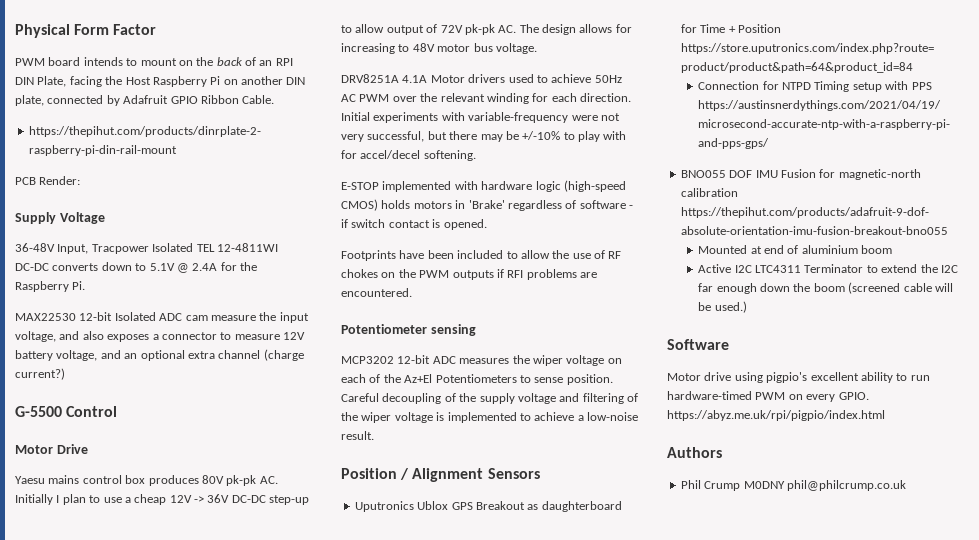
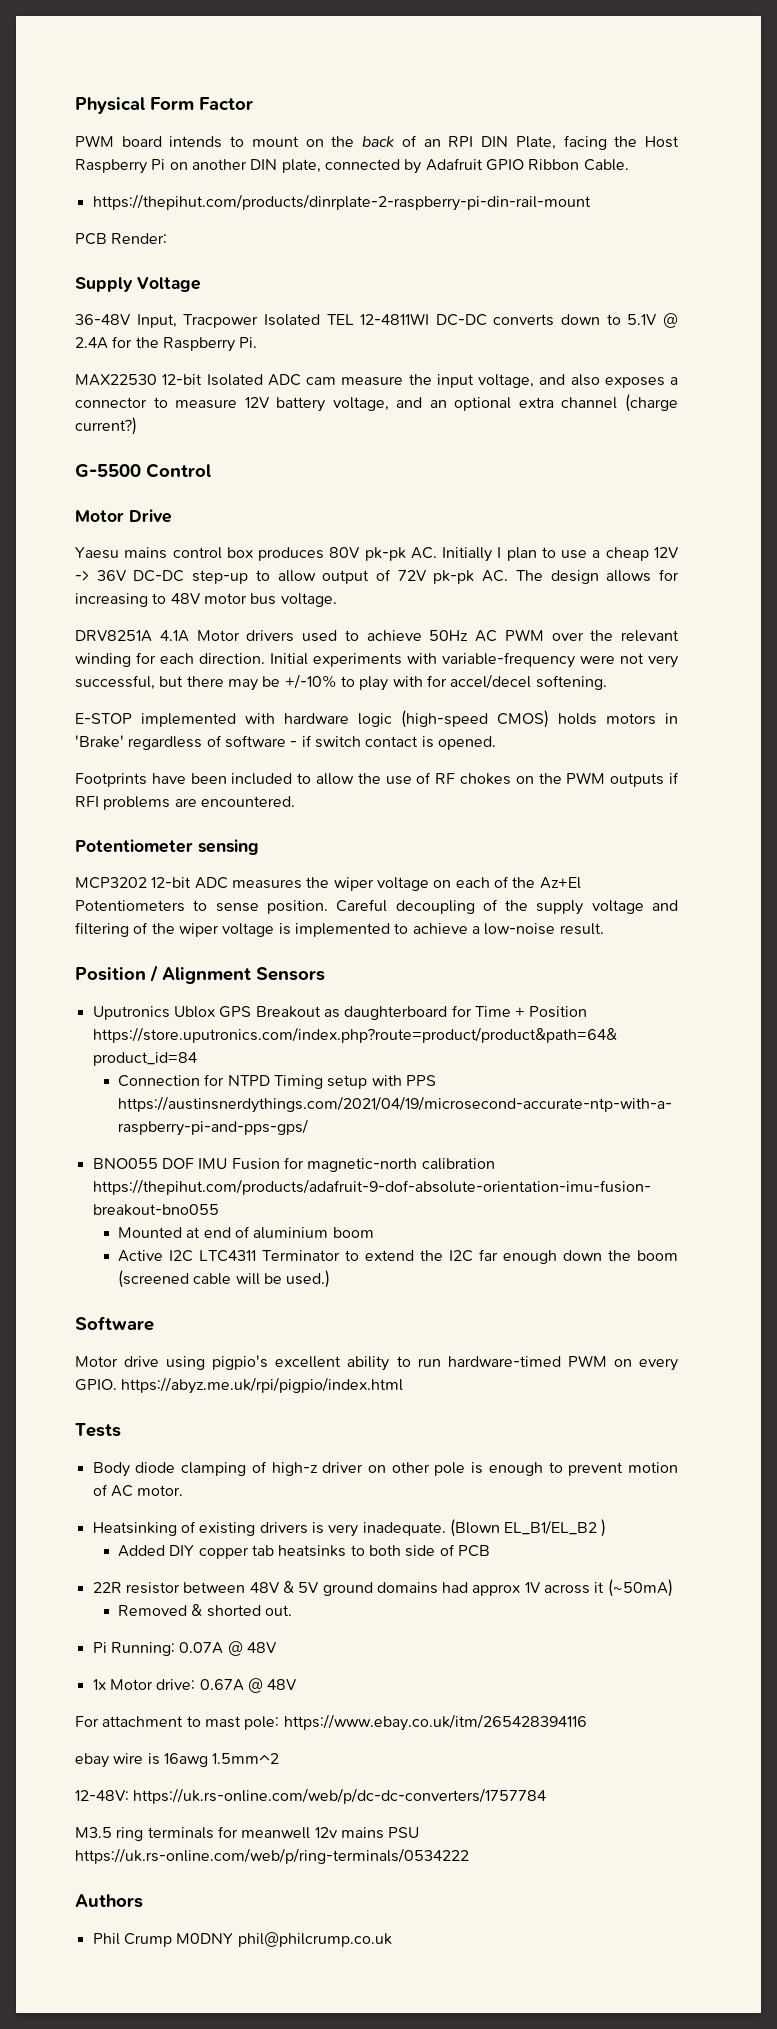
(885, 415) none -> [75,1423,121,1437] [92,1461,678,1477] [92,1484,184,1497] [92,1519,607,1537] [118,1544,490,1559] [92,1579,673,1597] [118,1604,293,1617] [92,1641,277,1656] [92,1678,298,1693] [75,1714,587,1731] [75,1753,280,1768] [75,1788,547,1804] [75,1826,420,1841] [75,1848,469,1864] // Tests // Body diode clamping of high-z driver on other pole is enough to prevent motion of AC motor. // Heatsinking of existing drivers is very inadequate. (Blown EL_B1/EL_B2 ) // Added DIY copper tab heatsinks to both side of PCB // 22R resistor between 48V & 5V ground domains had approx 1V across it (~50mA) // Removed & shorted out. // Pi Running: 0.07A @ 48V // 1x Motor drive: 0.67A @ 48V // For attachment to mast pole: https://www.ebay.co.uk/itm/265428394116 // ebay wire is 16awg 1.5mm^2 // 12-48V: https://uk.rs-online.com/web/p/dc-dc-converters/1757784 // M3.5 ring terminals for meanwell 12v mains PSU https://uk.rs-online.com/web/p/ring-terminals/0534222

